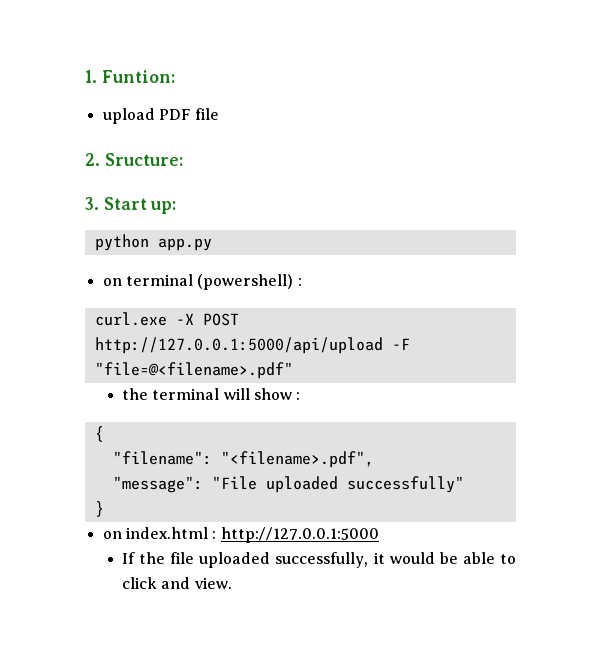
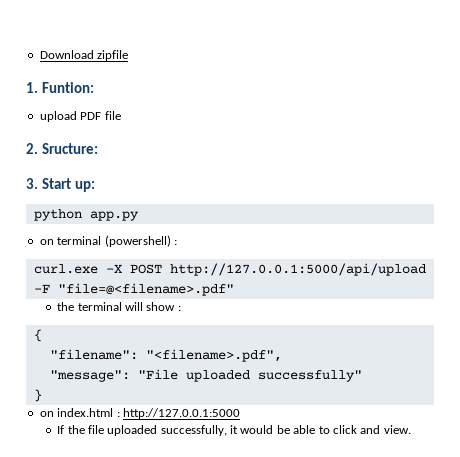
(85, 76) none -> [39,50,129,61] Download zipfile //

